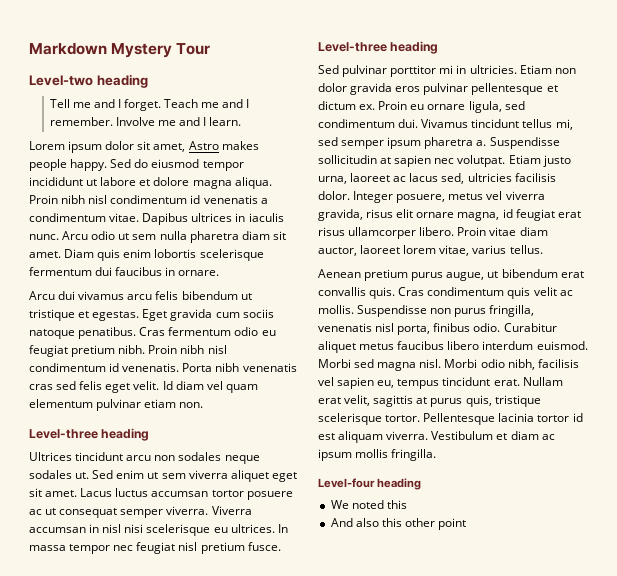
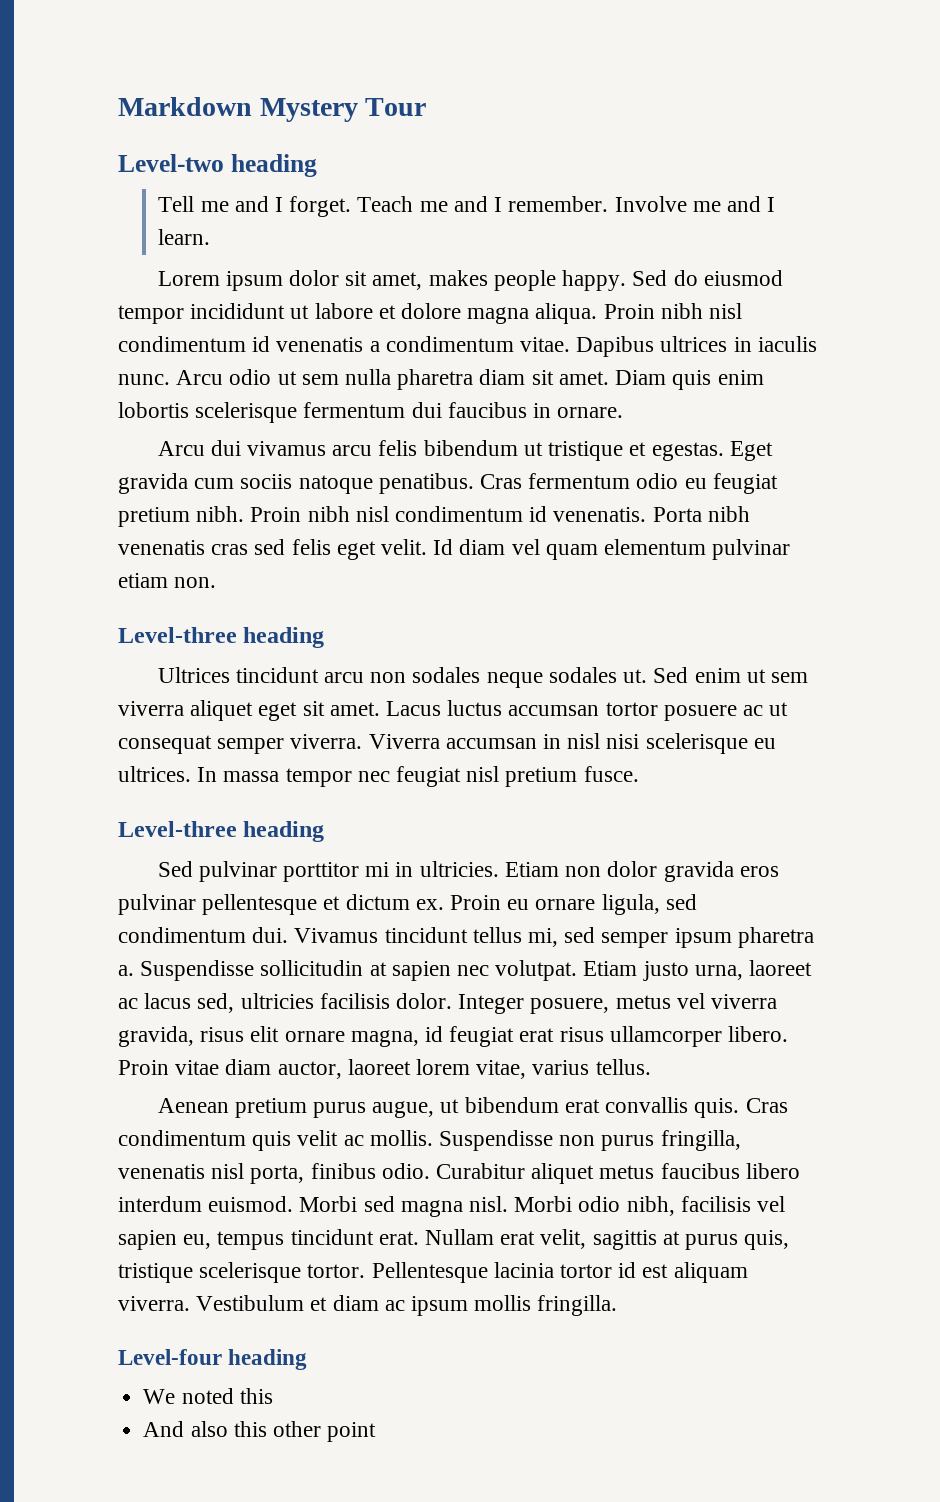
[188,141,219,150] Astro -> (423, 281) none

